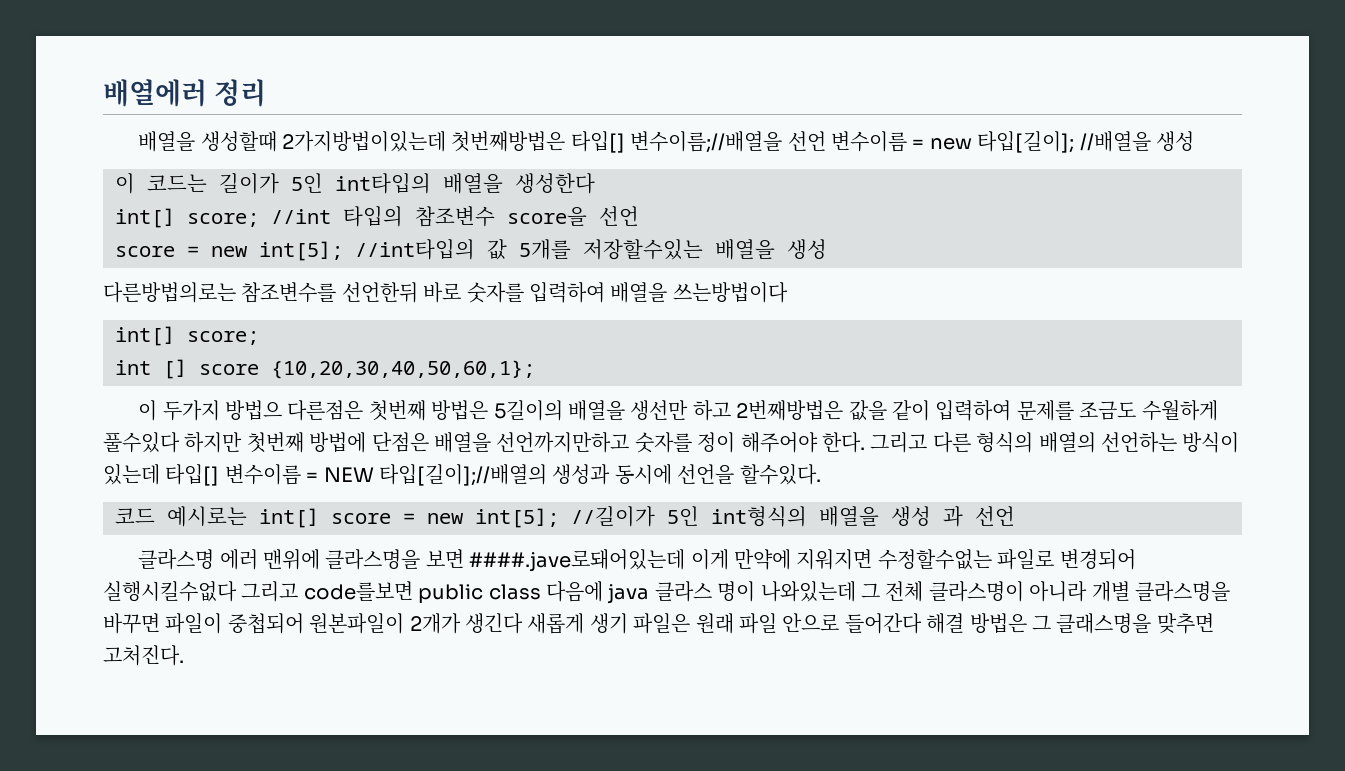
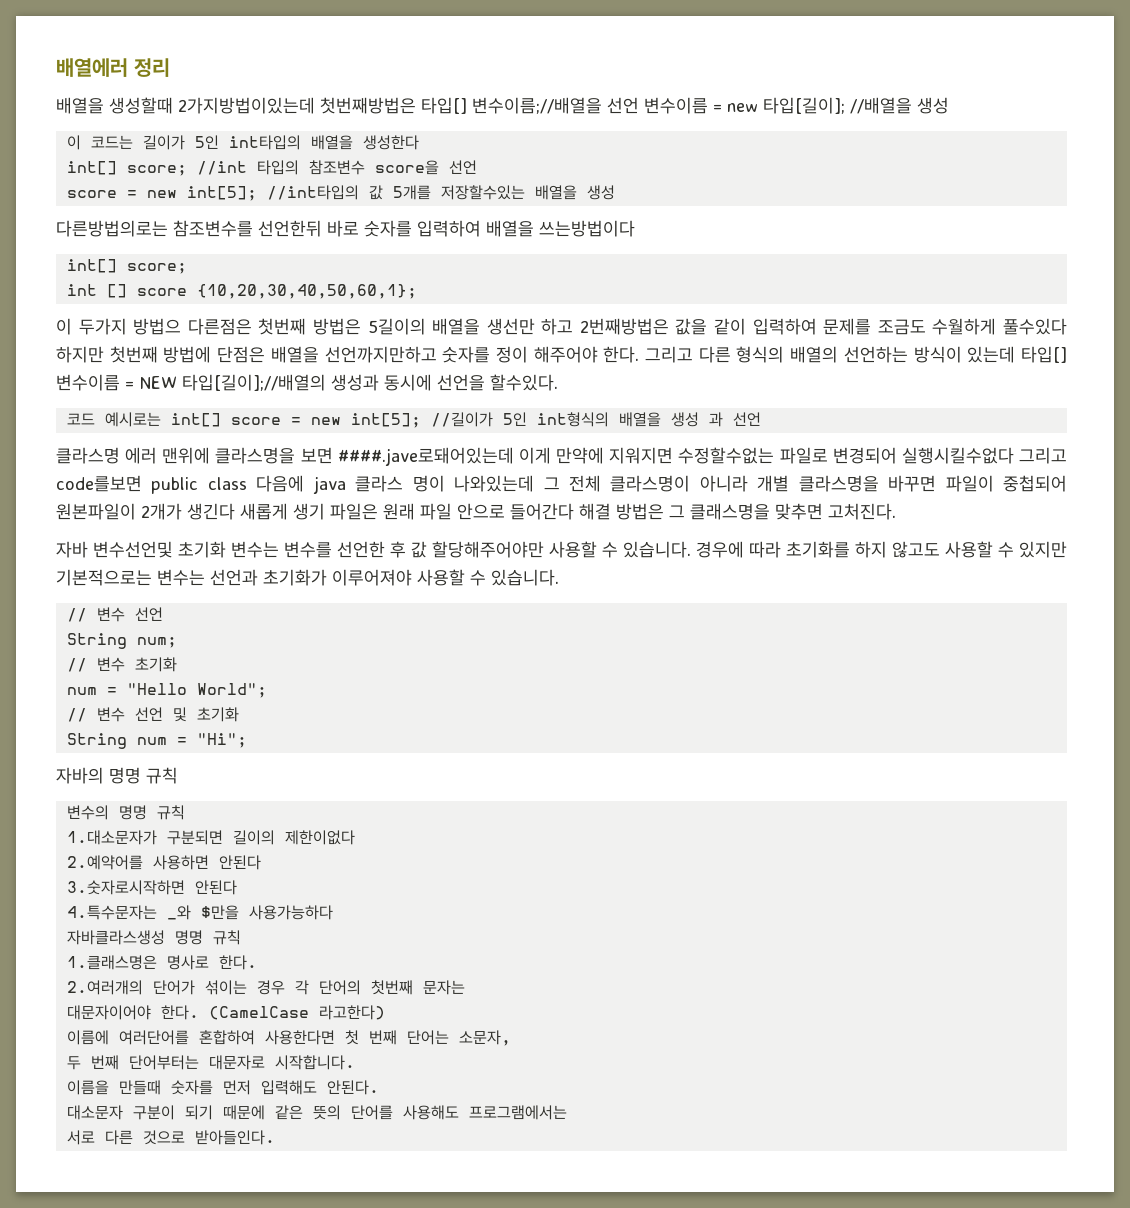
(184, 655) none -> [56,541,1067,558] [56,569,559,586] [66,607,163,622] [66,633,177,649] [66,657,177,672] [66,683,267,698] [66,707,239,722] [66,733,247,749] [56,767,178,784] [66,805,185,820] [66,830,355,845] [66,855,261,870] [66,880,237,895] [66,905,333,920] [66,930,241,945] [66,955,257,970] [66,980,465,995] [66,1005,385,1020] [66,1030,511,1046] [66,1055,355,1070] [66,1080,379,1095] [66,1105,567,1120] [66,1130,275,1145] // 자바 변수선언및 초기화 변수는 변수를 선언한 후 값 할당해주어야만 사용할 수 있습니다. 경우에 따라 초기화를 하지 않고도 사용할 수 있지만 기본적으로는 변수는 선언과 초기화가 이루어져야 사용할 수 있습니다. // // 변수 선언 // String num; // // 변수 초기화 // num = "Hello World"; // // 변수 선언 및 초기화 // String num = "Hi"; // 자바의 명명 규칙 // 변수의 명명 규칙 // 1.대소문자가 구분되면 길이의 제한이없다 // 2.예약어를 사용하면 안된다 // 3.숫자로시작하면 안된다 // 4.특수문자는 _와 $만을 사용가능하다 // 자바클라스생성 명명 규칙 // 1.클래스명은 명사로 한다. // 2.여러개의 단어가 섞이는 경우 각 단어의 첫번째 문자는 // 대문자이어야 한다. (CamelCase 라고한다) // 이름에 여러단어를 혼합하여 사용한다면 첫 번째 단어는 소문자, // 두 번째 단어부터는 대문자로 시작합니다. // 이름을 만들때 숫자를 먼저 입력해도 안된다. // 대소문자 구분이 되기 때문에 같은 뜻의 단어를 사용해도 프로그램에서는 // 서로 다른 것으로 받아들인다.

